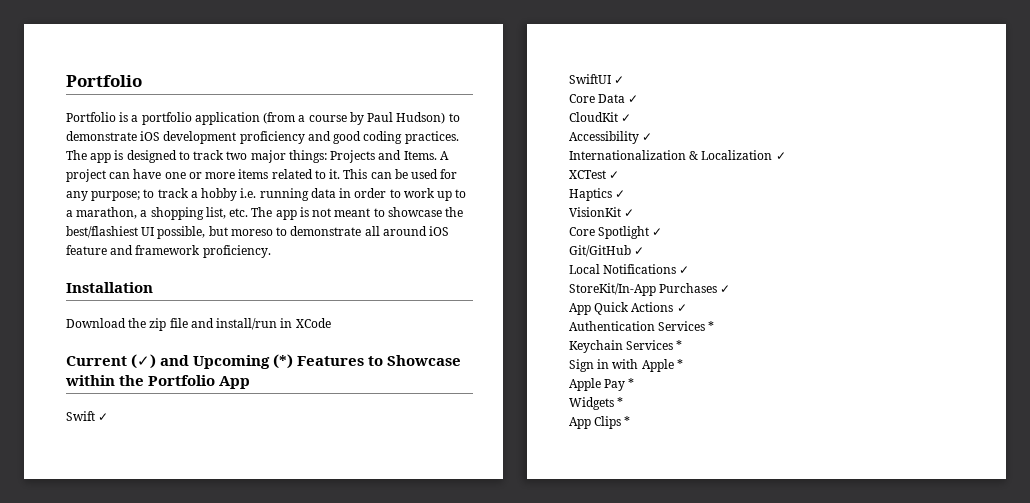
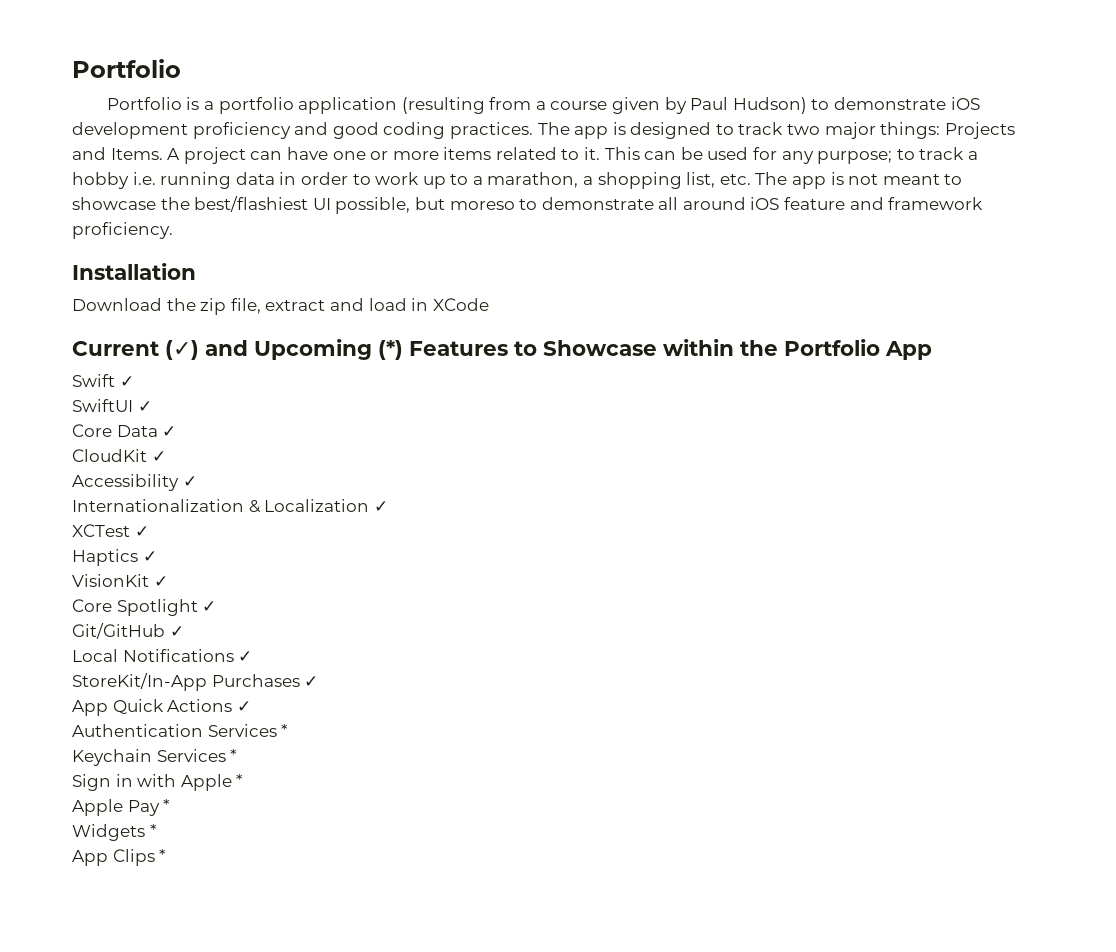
[263,112,296,124] (from -> [401,97,532,114] (resulting from
(347, 118) none -> [612,97,661,114] given
[169,318,278,330] file and install/run -> [230,298,407,314] file, extract and load

